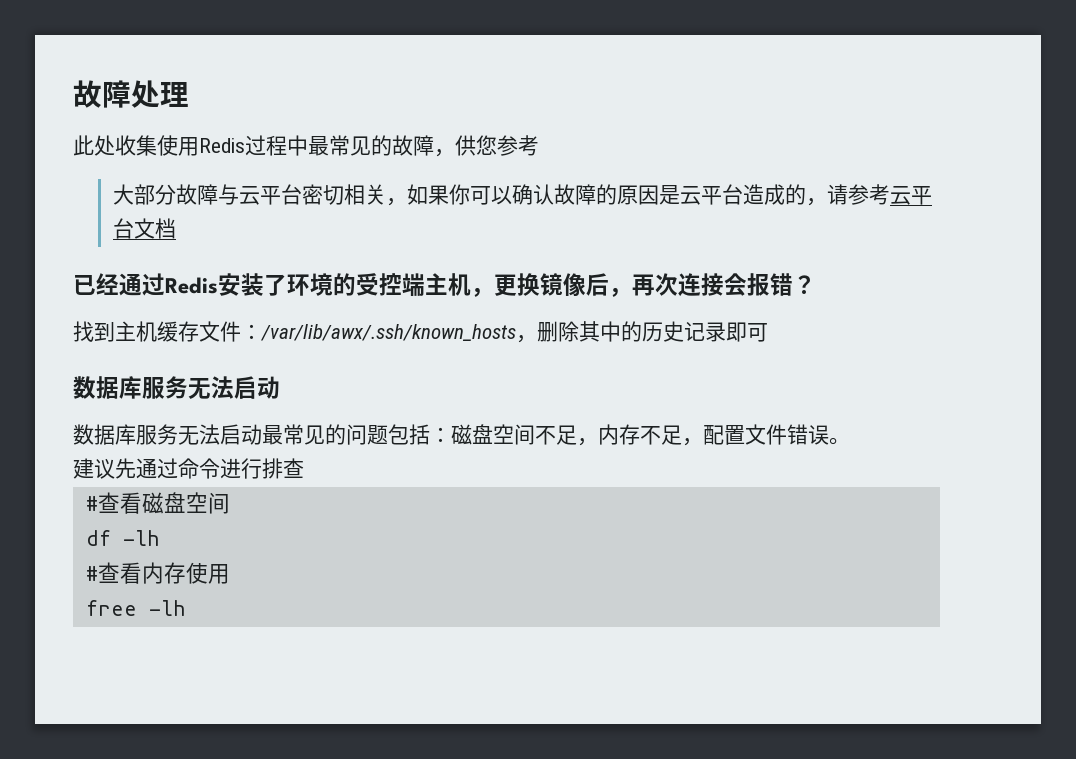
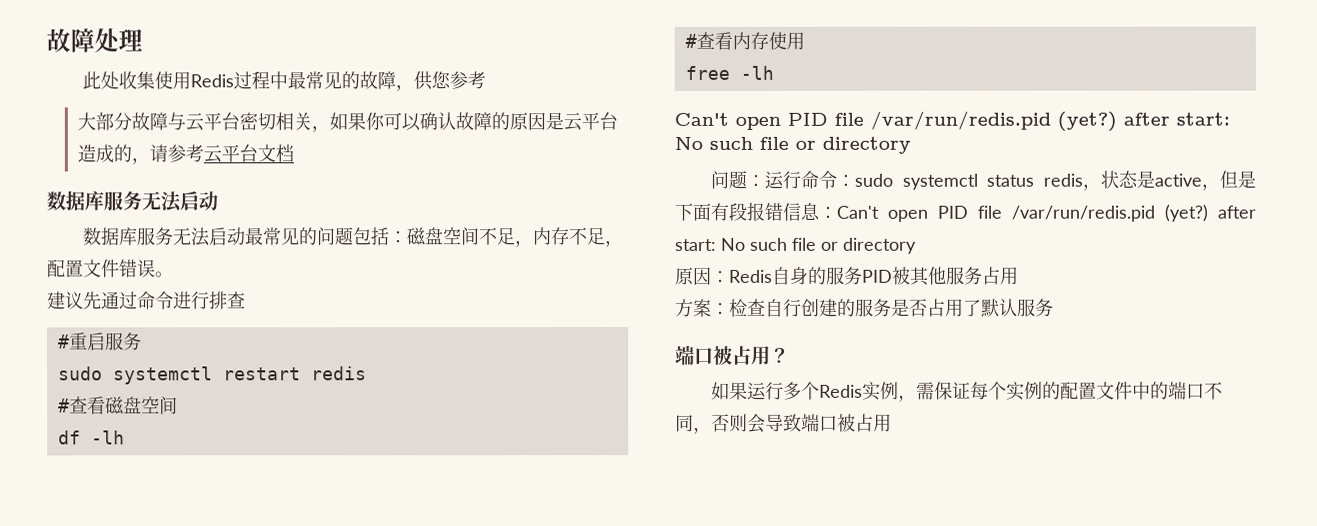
[73,273,816,297] [73,321,768,343] // 已经通过Redis安装了环境的受控端主机，更换镜像后，再次连接会报错？ // 找到主机缓存文件：/var/lib/awx/.ssh/known_hosts，删除其中的历史记录即可 -> (294, 153) none
(304, 468) none -> [57,332,142,351] [57,366,367,385] // #重启服务 // sudo systemctl restart redis
(186, 608) none -> [674,110,1230,132] [674,136,911,154] [710,170,1256,191] [674,201,1256,222] [674,237,916,254] [675,266,1019,286] [675,298,1054,317] [675,344,790,365] [711,381,1224,402] [675,413,892,434] // Can't open PID file /var/run/redis.pid (yet?) after start: No such file or directory // 问题：运行命令：sudo systemctl status redis，状态是active，但是下面有段报错信息：Can't open PID file /var/run/redis.pid (yet?) after start: No such file or directory // 原因：Redis自身的服务PID被其他服务占用 // 方案：检查自行创建的服务是否占用了默认服务 // 端口被占用？ // 如果运行多个Redis实例，需保证每个实例的配置文件中的端口不同，否则会导致端口被占用

